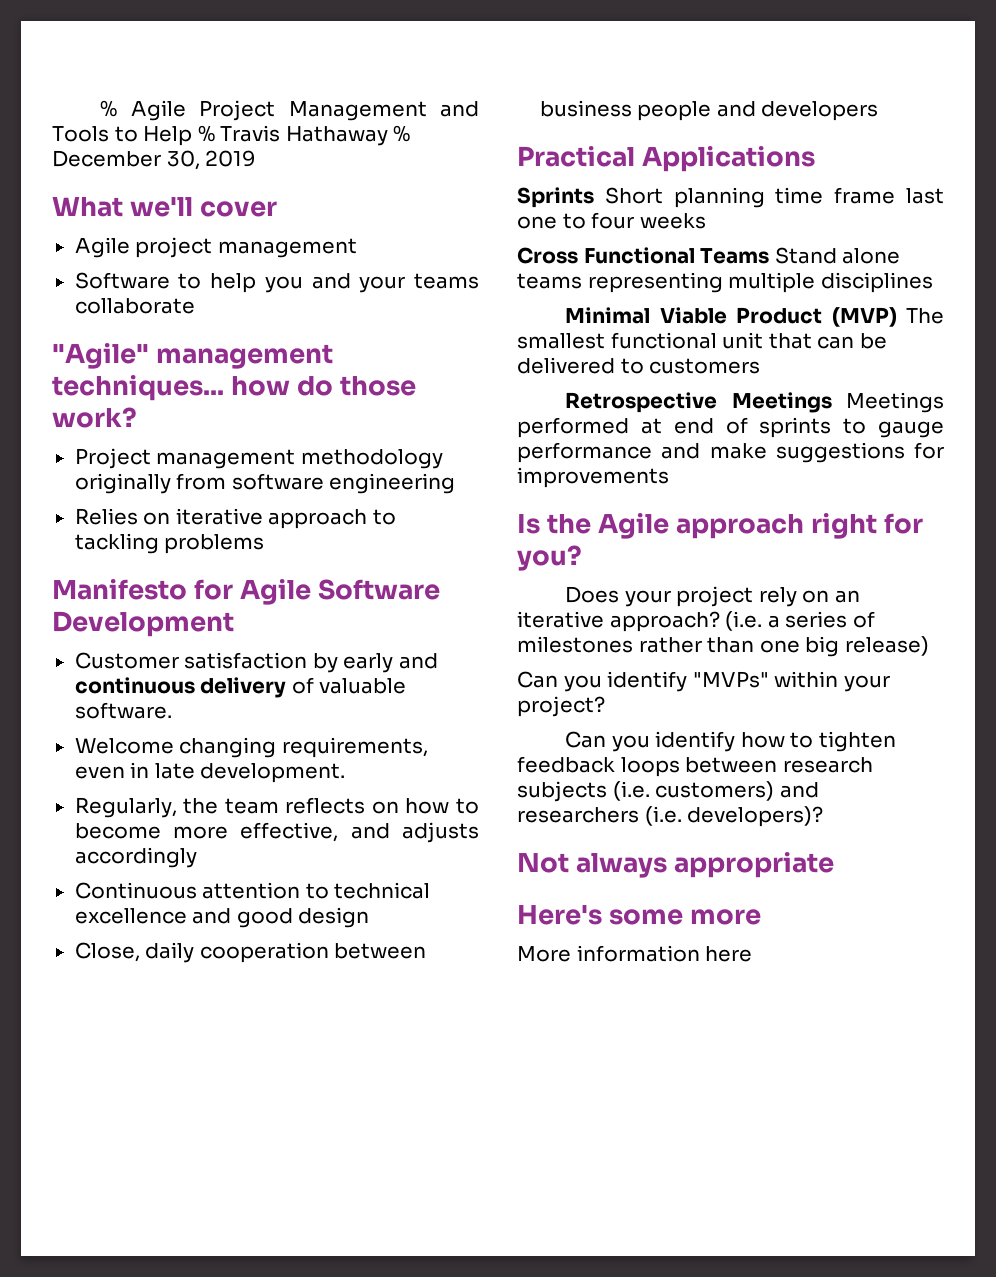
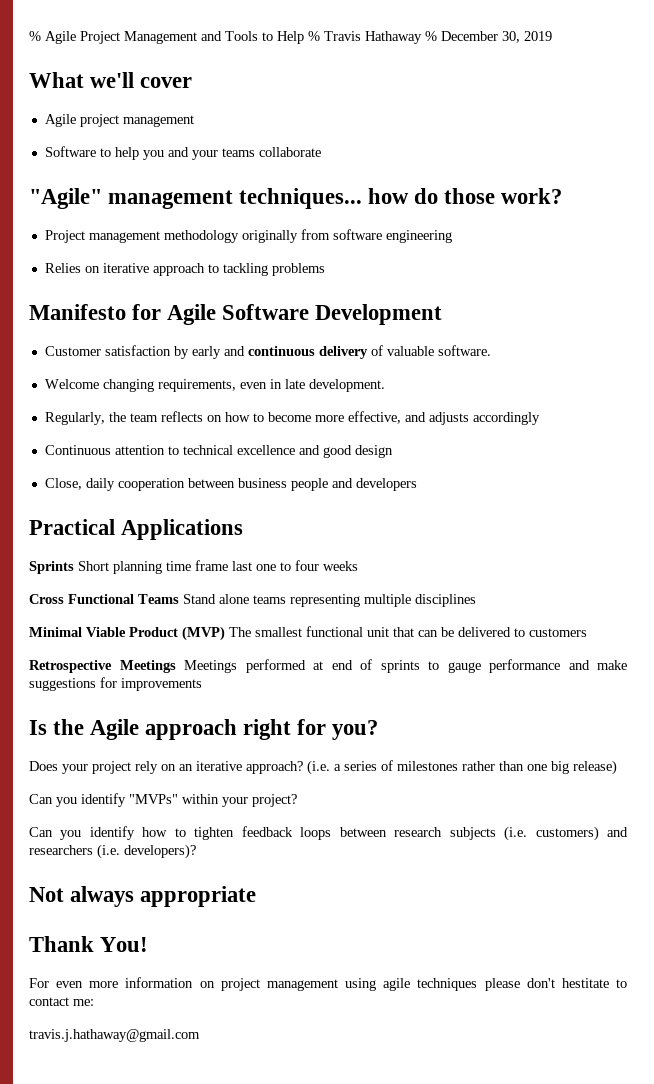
[517,905,762,925] [517,945,753,962] Here's some more // More information here -> [29,936,149,952] [29,977,627,991] [29,997,94,1006] [29,1029,200,1042] Thank You! // For even more information on project management using agile techniques please don't hestitate to contact me: // travis.j.hathaway@gmail.com

